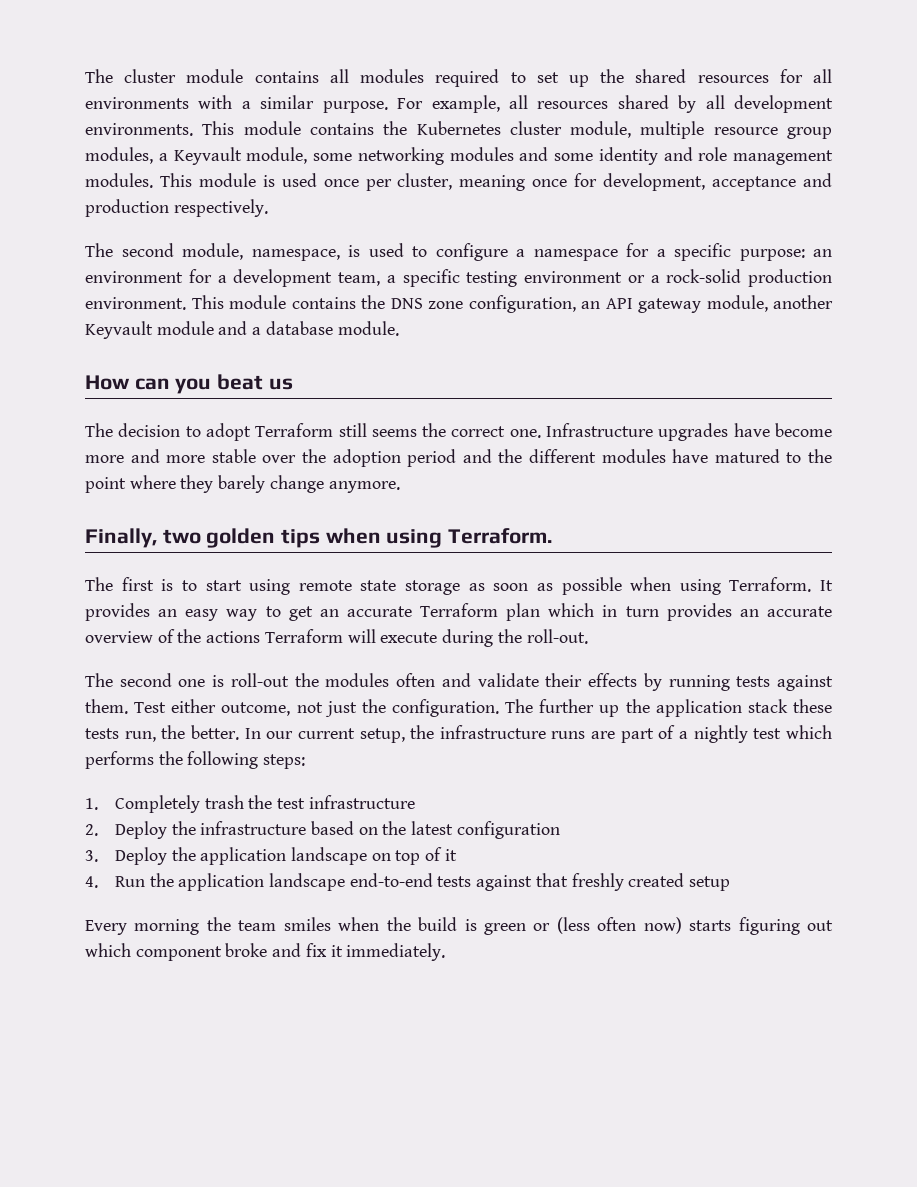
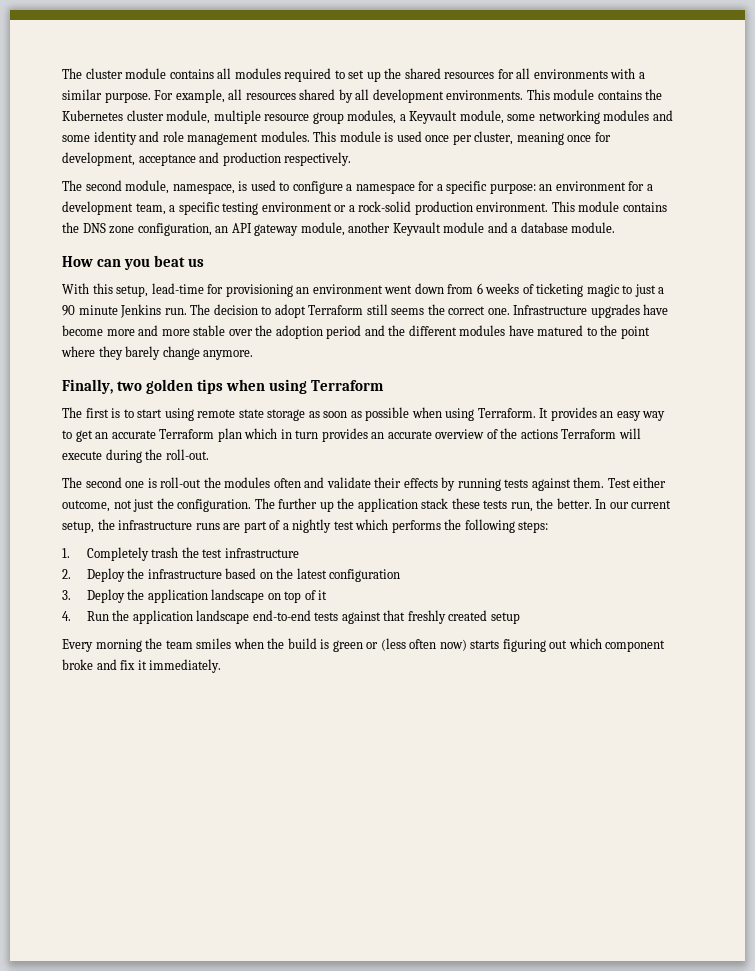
(293, 384) none -> [62,283,665,297] [62,304,187,318] With this setup, lead-time for provisioning an environment went down from 6 weeks of ticketing magic to just a 90 minute Jenkins run.
[448,528,553,544] Terraform. -> [311,380,385,391] Terraform

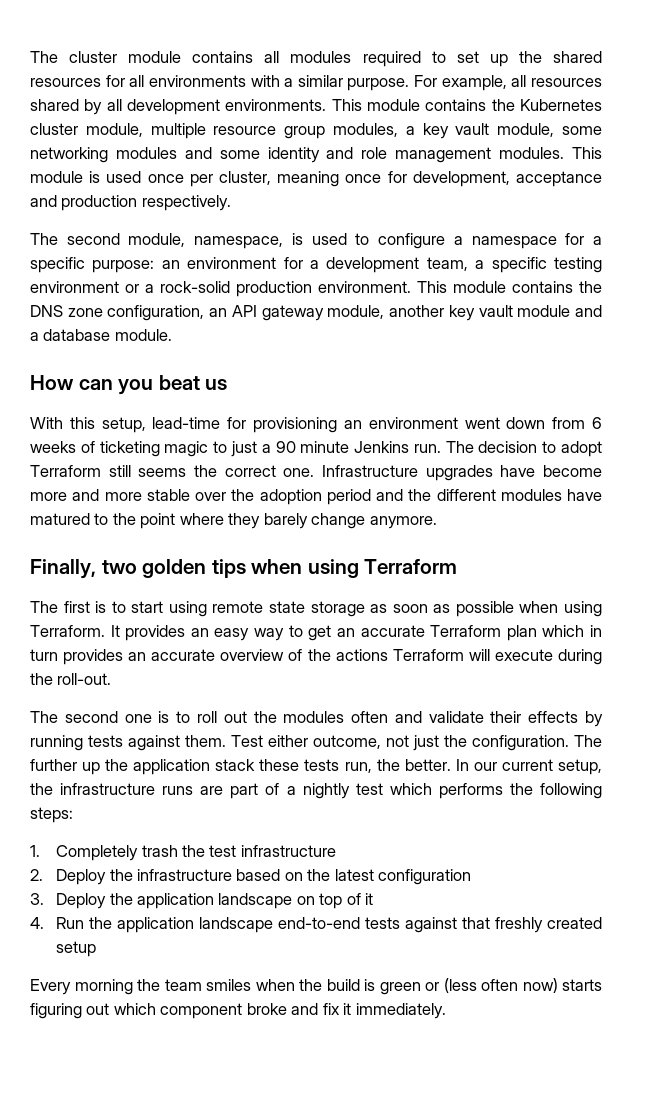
[409,110,458,124] Keyvault -> [422,123,490,139] key vault
[392,222,441,236] Keyvault -> [448,305,513,321] key vault
[160,477,202,488] roll-out -> [176,711,247,723] to roll out

